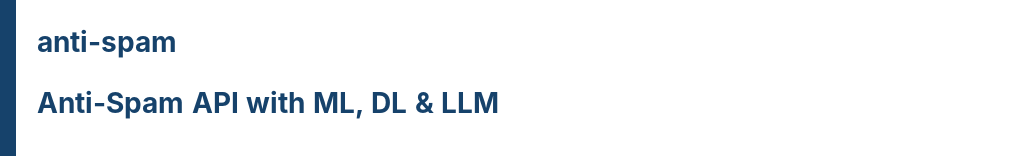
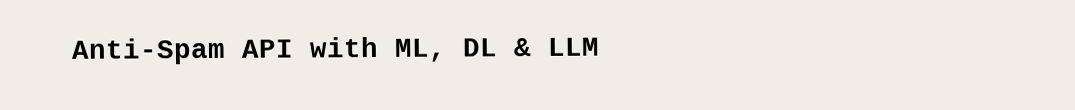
[37,29,177,58] anti-spam // -> (71, 51) none

